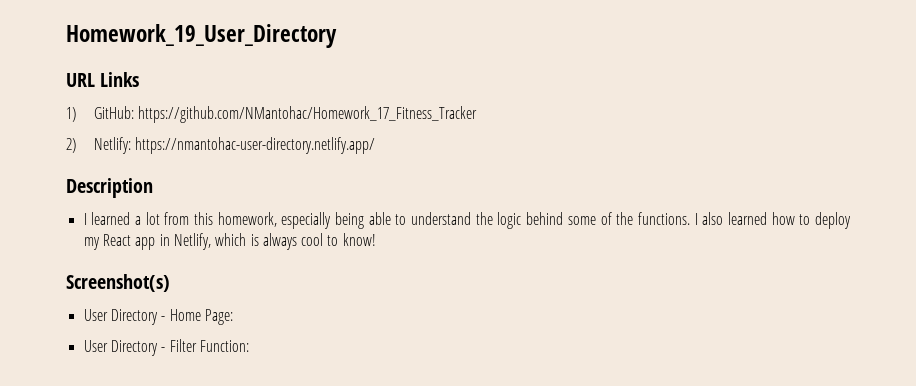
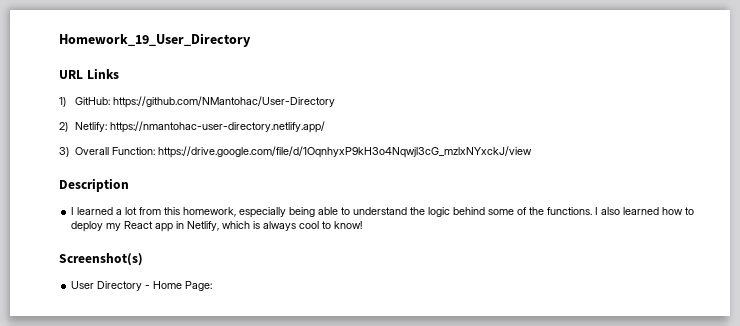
[137,106,477,123] https://github.com/NMantohac/Homework_17_Fitness_Tracker -> [113,96,336,108] https://github.com/NMantohac/User-Directory
(375, 145) none -> [59,146,533,158] // 3) Overall Function: https://drive.google.com/file/d/1OqnhyxP9kH3o4Nqwjl3cG_mzlxNYxckJ/view
[83,339,249,356] // User Directory - Filter Function: -> (213, 286) none

